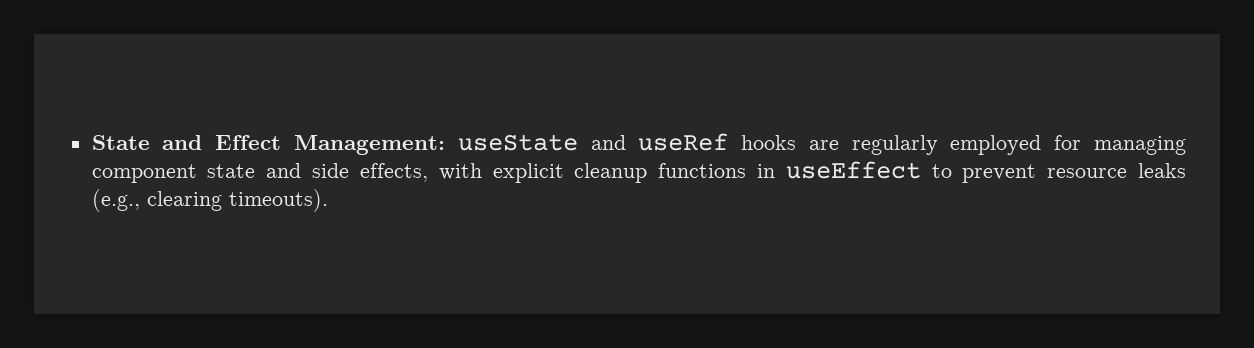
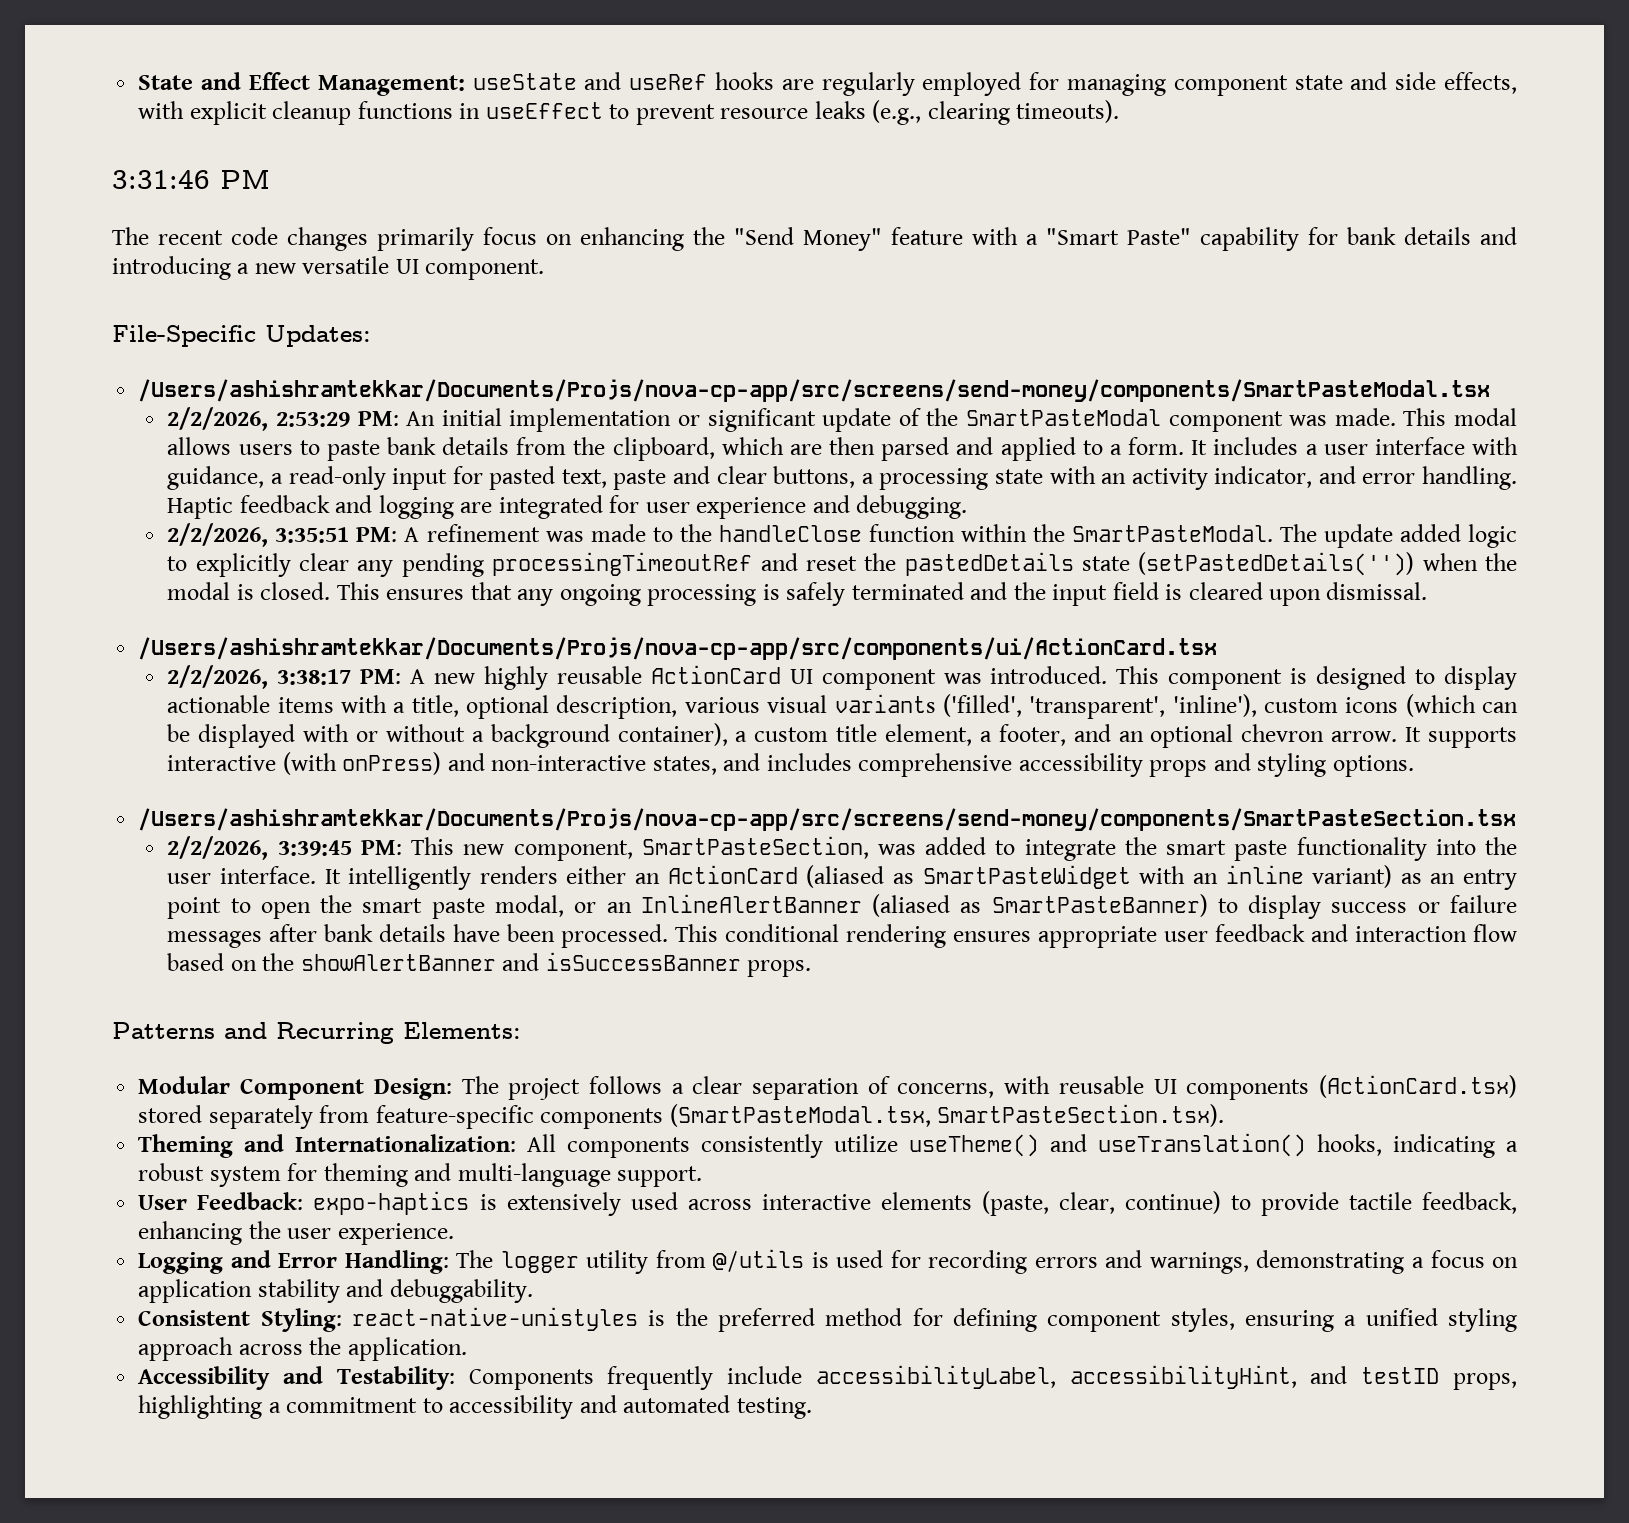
(328, 200) none -> [112,170,270,189] [112,227,1517,251] [112,256,545,280] [112,325,371,347] [138,379,1491,402] [167,407,1518,432] [167,437,1519,461] [167,466,1518,490] [167,495,968,519] [167,523,1518,548] [167,552,1517,577] [167,582,1428,606] [138,637,1218,660] [167,665,1517,690] [167,694,1519,719] [167,723,1517,748] [167,752,1414,777] [138,808,1517,831] [167,836,1518,861] [167,865,1518,890] [167,894,1518,919] [167,924,1518,948] [167,952,812,977] [112,1022,521,1044] [138,1075,1518,1100] [138,1104,1225,1129] [138,1133,1519,1158] [138,1163,703,1187] [138,1191,1517,1216] [138,1221,454,1245] [138,1249,1518,1274] [138,1279,533,1303] [138,1307,1517,1332] [138,1337,467,1361] [138,1365,1517,1390] [138,1395,812,1419] // 3:31:46 PM // The recent code changes primarily focus on enhancing the "Send Money" feature with a "Smart Paste" capability for bank details and introducing a new versatile UI component. // File-Specific Updates: // /Users/ashishramtekkar/Documents/Projs/nova-cp-app/src/screens/send-money/components/SmartPasteModal.tsx // 2/2/2026, 2:53:29 PM: An initial implementation or significant update of the SmartPasteModal component was made. This modal allows users to paste bank details from the clipboard, which are then parsed and applied to a form. It includes a user interface with guidance, a read-only input for pasted text, paste and clear buttons, a processing state with an activity indicator, and error handling. Haptic feedback and logging are integrated for user experience and debugging. // 2/2/2026, 3:35:51 PM: A refinement was made to the handleClose function within the SmartPasteModal. The update added logic to explicitly clear any pending processingTimeoutRef and reset the pastedDetails state (setPastedDetails('')) when the modal is closed. This ensures that any ongoing processing is safely terminated and the input field is cleared upon dismissal. // /Users/ashishramtekkar/Documents/Projs/nova-cp-app/src/components/ui/ActionCard.tsx // 2/2/2026, 3:38:17 PM: A new highly reusable ActionCard UI component was introduced. This component is designed to display actionable items with a title, optional description, various visual variants ('filled', 'transparent', 'inline'), custom icons (which can be displayed with or without a background container), a custom title element, a footer, and an optional chevron arrow. It supports interactive (with onPress) and non-interactive states, and includes comprehensive accessibility props and styling options. // /Users/ashishramtekkar/Documents/Projs/nova-cp-app/src/screens/send-money/components/SmartPasteSection.tsx // 2/2/2026, 3:39:45 PM: This new component, SmartPasteSection, was added to integrate the smart paste functionality into the user interface. It intelligently renders either an ActionCard (aliased as SmartPasteWidget with an inline variant) as an entry point to open the smart paste modal, or an InlineAlertBanner (aliased as SmartPasteBanner) to display success or failure messages after bank details have been processed. This conditional rendering ensures appropriate user feedback and interaction flow based on the showAlertBanner and isSuccessBanner props. // Patterns and Recurring Elements: // Modular Component Design: The project follows a clear separation of concerns, with reusable UI components (ActionCard.tsx) stored separately from feature-specific components (SmartPasteModal.tsx, SmartPasteSection.tsx). // Theming and Internationalization: All components consistently utilize useTheme() and useTranslation() hooks, indicating a robust system for theming and multi-language support. // User Feedback: expo-haptics is extensively used across interactive elements (paste, clear, continue) to provide tactile feedback, enhancing the user experience. // Logging and Error Handling: The logger utility from @/utils is used for recording errors and warnings, demonstrating a focus on application stability and debuggability. // Consistent Styling: react-native-unistyles is the preferred method for defining component styles, ensuring a unified styling approach across the application. // Accessibility and Testability: Components frequently include accessibilityLabel, accessibilityHint, and testID props, highlighting a commitment to accessibility and automated testing.

